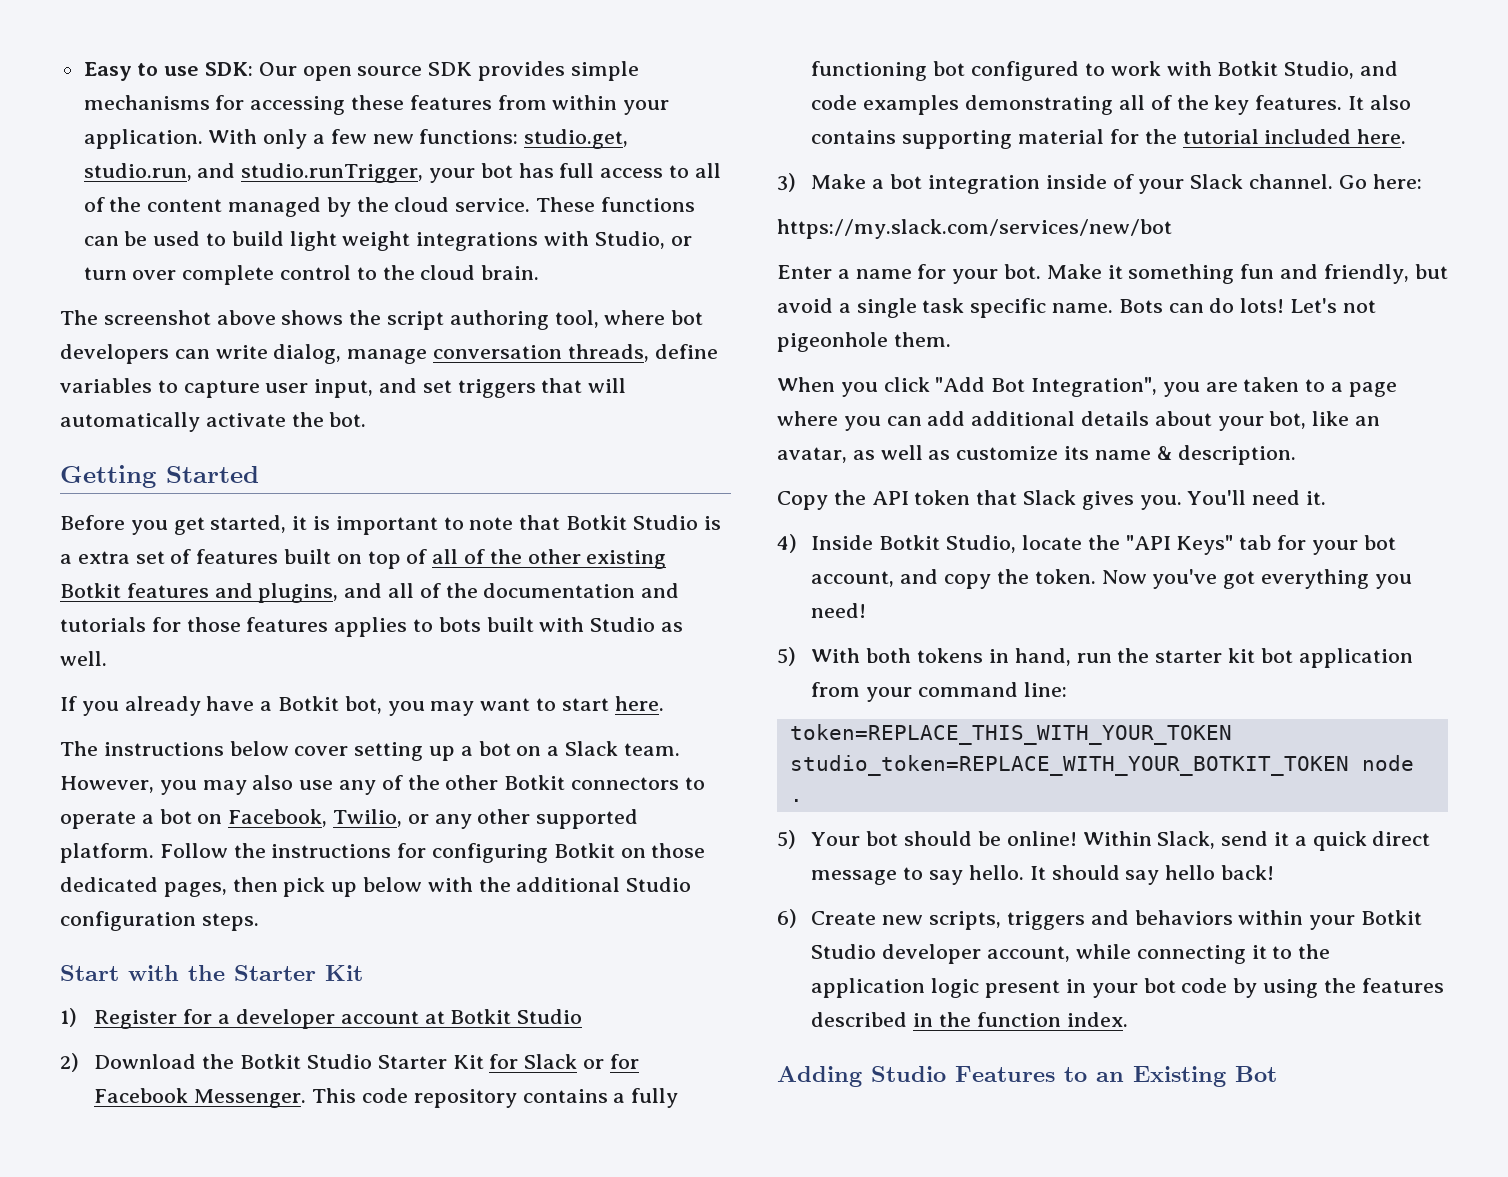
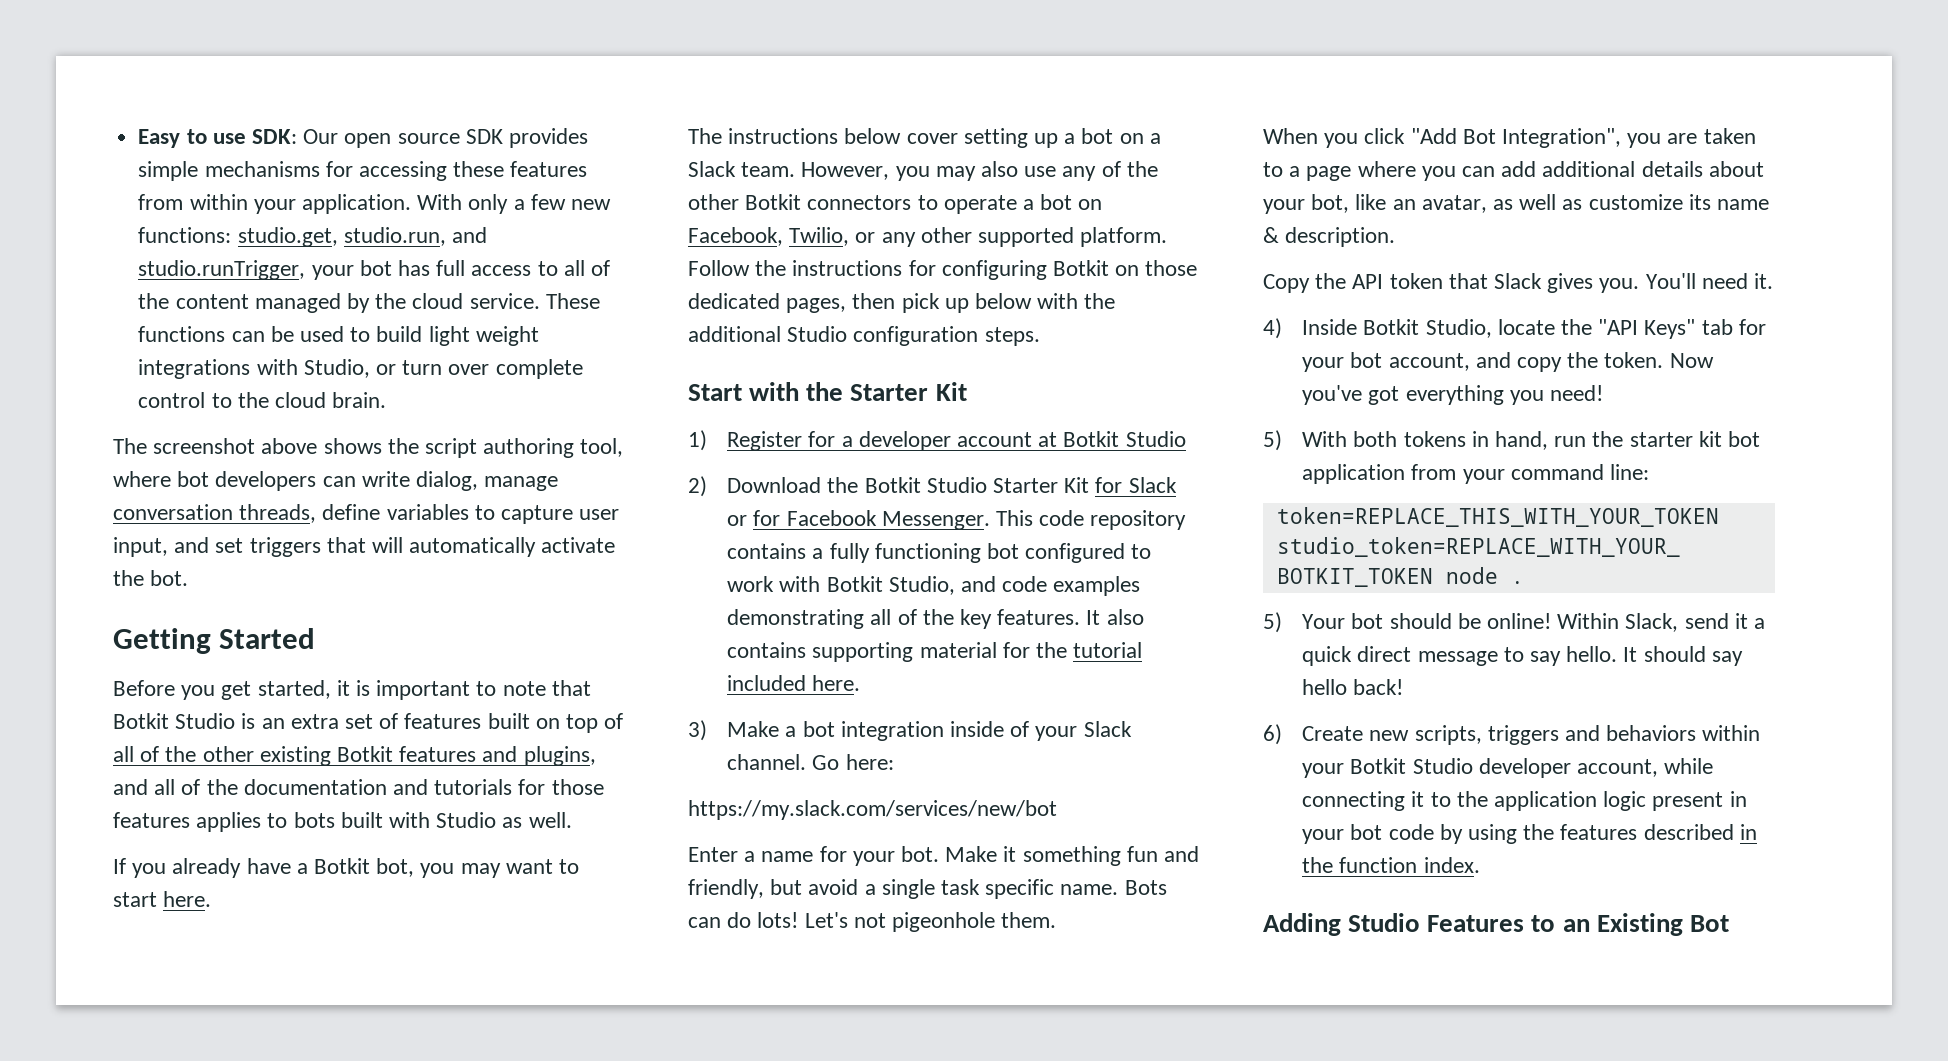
[60,554,72,564] a -> [261,718,285,729] an

